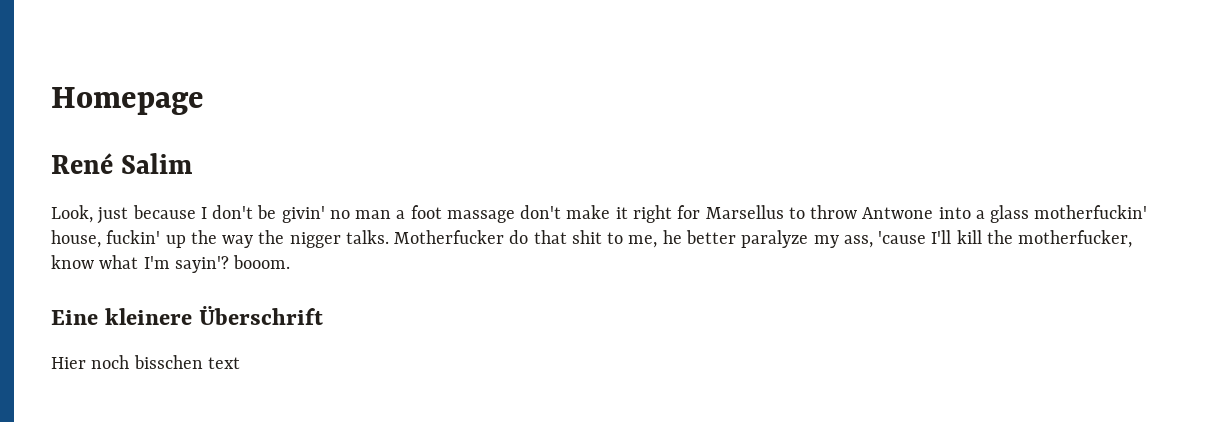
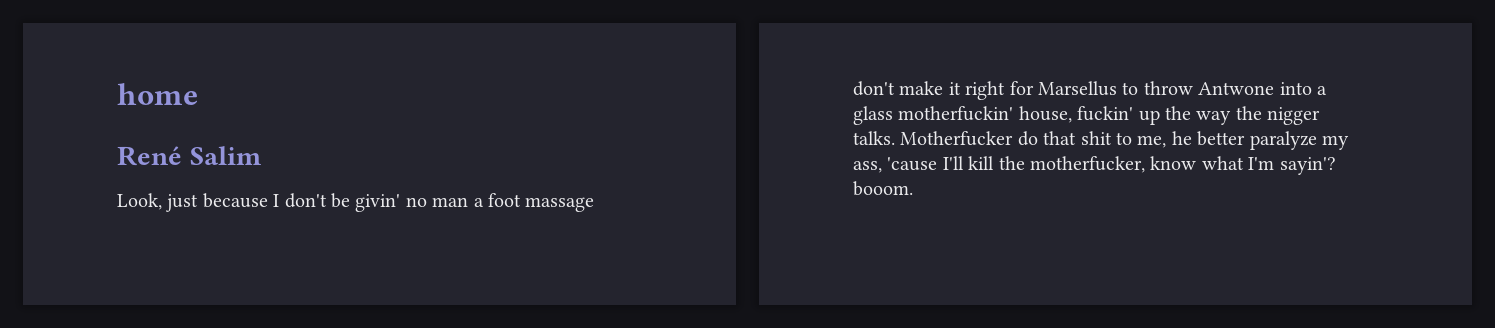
[51,87,204,115] Homepage -> [117,83,198,105] home
[51,306,324,325] [51,355,240,369] // Eine kleinere Überschrift // Hier noch bisschen text -> (913, 188) none

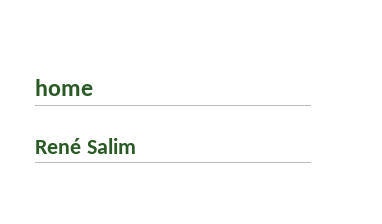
[117,193,595,212] [853,81,1327,100] [853,106,1321,125] [853,131,1349,150] [853,156,1336,175] [853,181,913,196] // Look, just because I don't be givin' no man a foot massage don't make it right for Marsellus to throw Antwone into a glass motherfuckin' house, fuckin' up the way the nigger talks. Motherfucker do that shit to me, he better paralyze my ass, 'cause I'll kill the motherfucker, know what I'm sayin'? booom. -> (136, 146) none

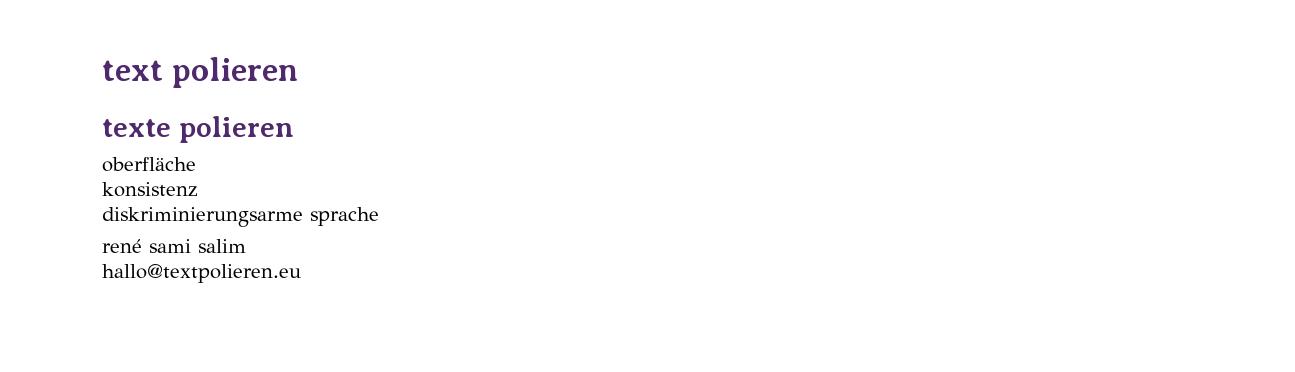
[35,79,93,96] [35,138,136,154] home // René Salim -> [102,57,298,88] [102,116,294,143] [102,157,196,172] [102,182,197,197] [102,207,379,227] [102,239,246,253] [102,264,301,283] text polieren // texte polieren // oberfläche // konsistenz // diskriminierungsarme sprache // rené sami salim // hallo@textpolieren.eu

